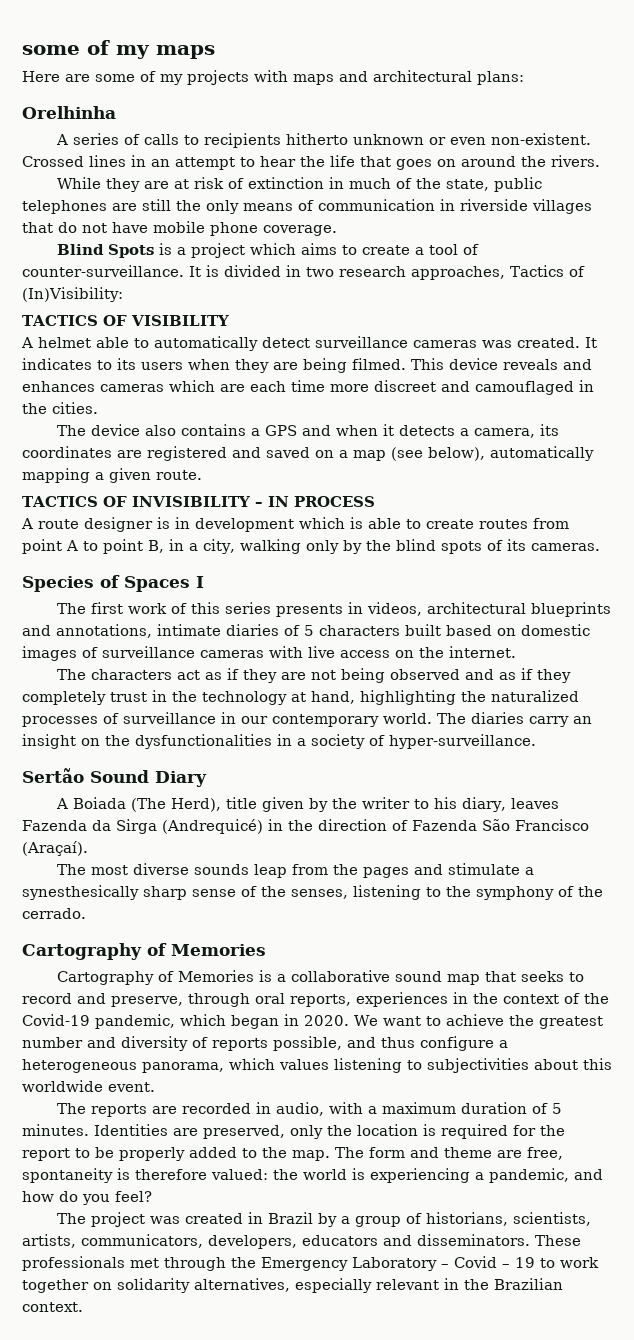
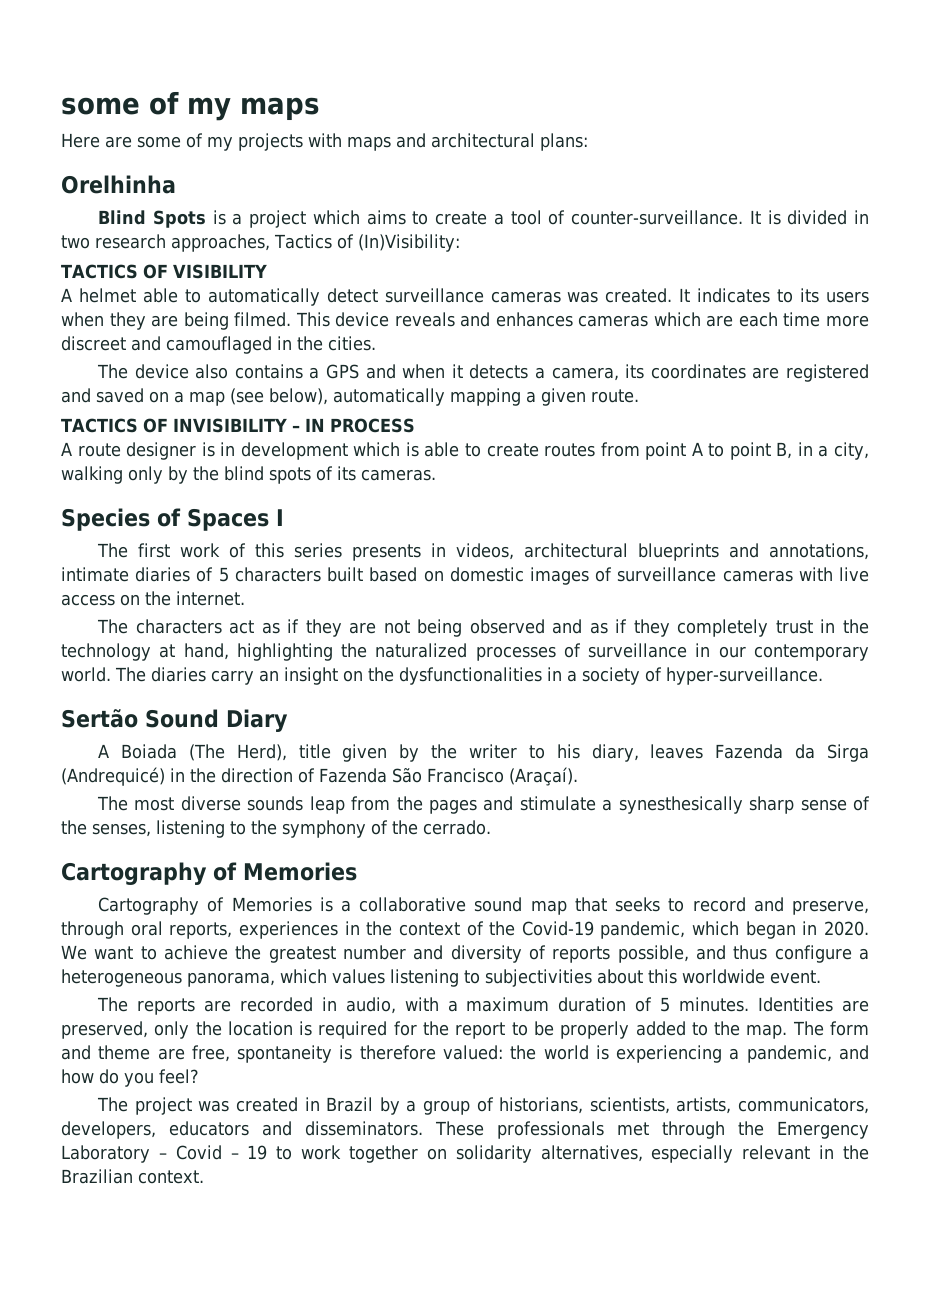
[56,133,592,148] [22,155,600,170] [57,177,543,192] [22,199,592,214] [22,221,337,236] // A series of calls to recipients hitherto unknown or even non-existent. Crossed lines in an attempt to hear the life that goes on around the rivers. // While they are at risk of extinction in much of the state, public telephones are still the only means of communication in riverside villages that do not have mobile phone coverage. -> (176, 184) none

